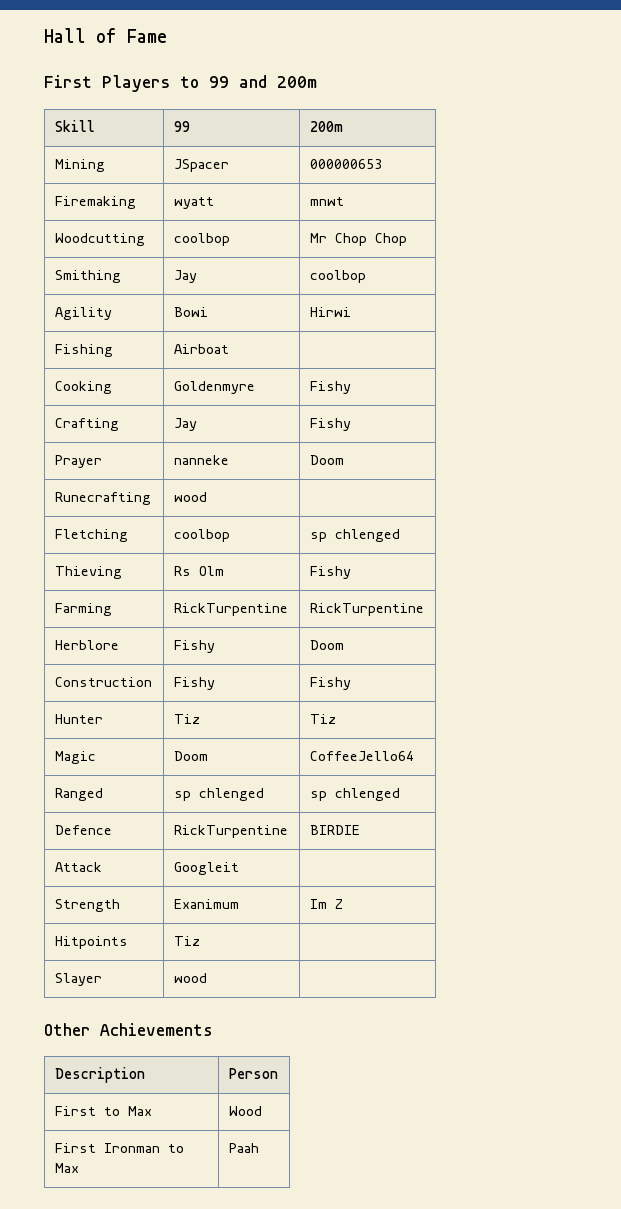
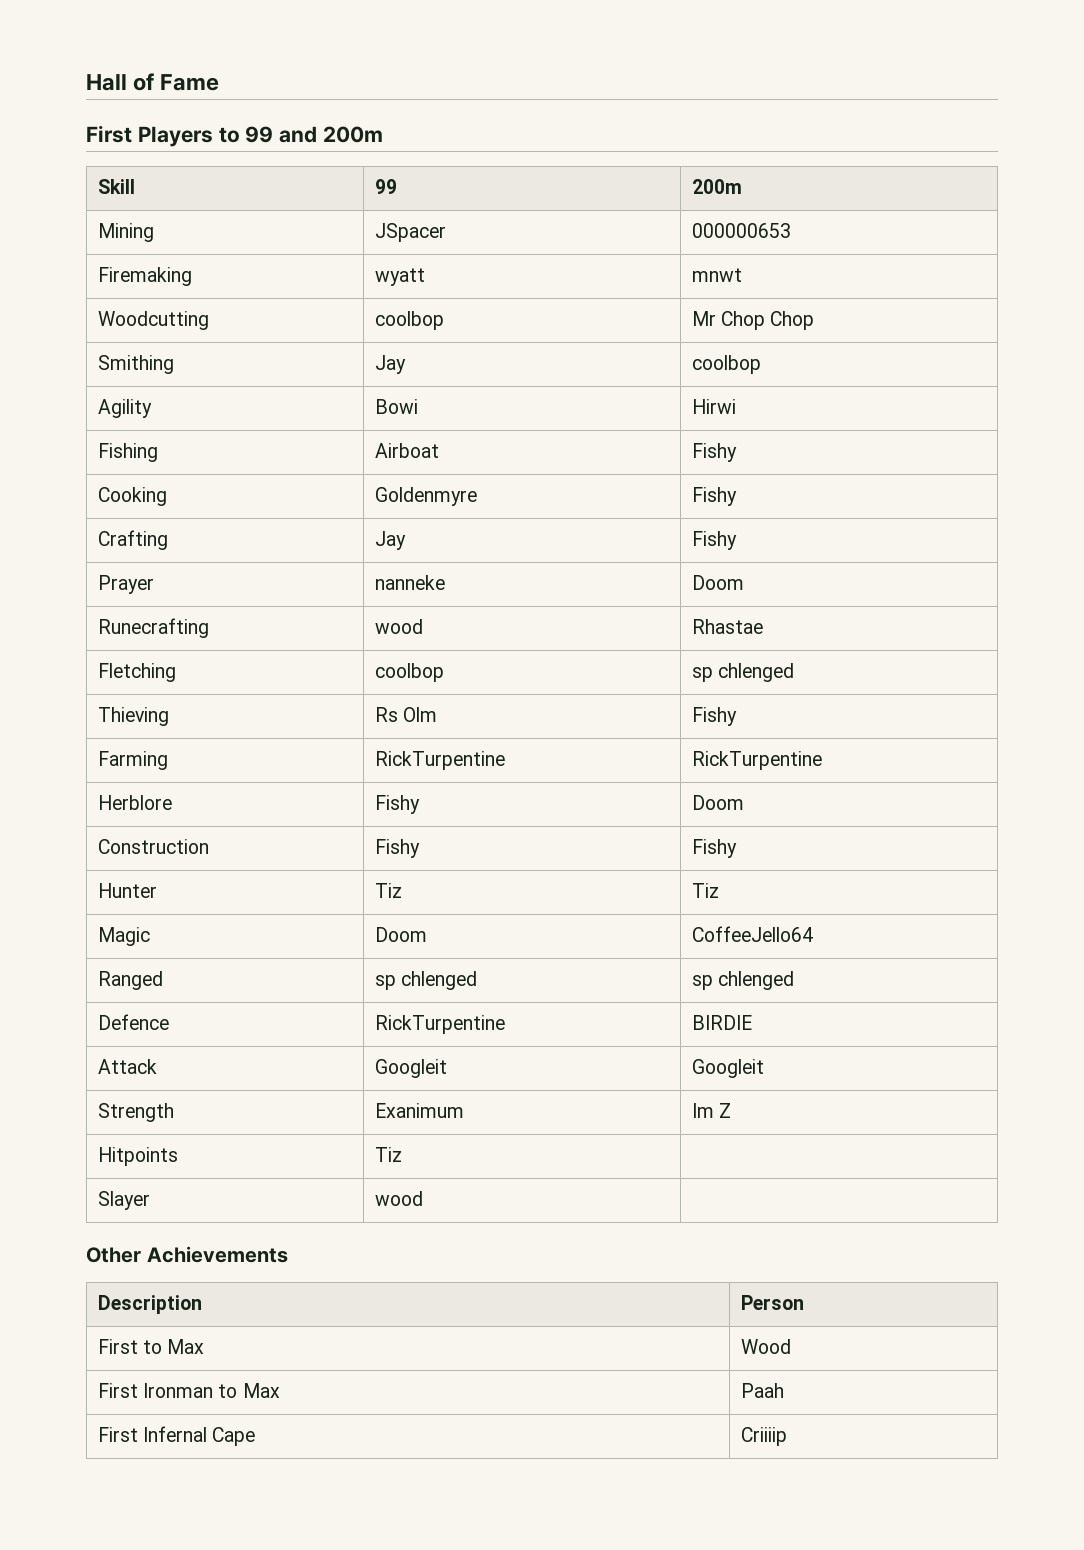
(229, 349) none -> [691,443,737,462] Fishy
(207, 497) none -> [691,619,763,634] Rhastae
(239, 868) none -> [691,1059,764,1078] Googleit
(259, 1148) none -> [97,1426,256,1446] [740,1427,787,1446] // First Infernal Cape | Criiiip

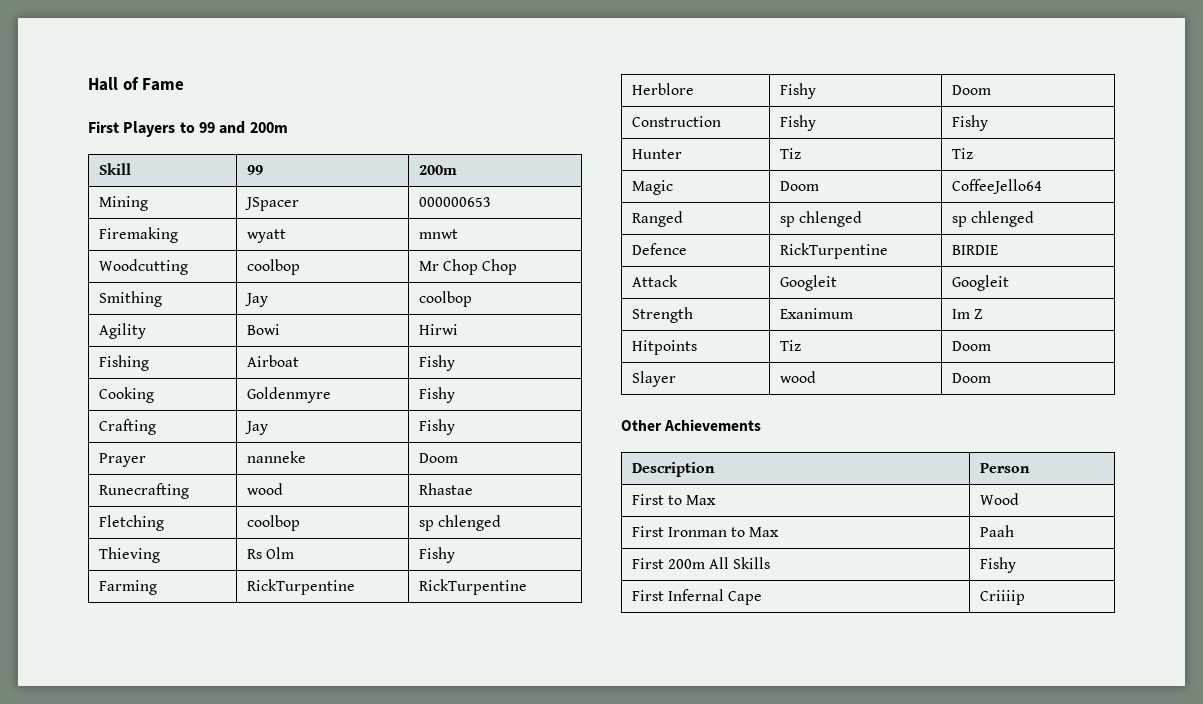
(402, 1154) none -> [951,341,991,351] Doom
(423, 1198) none -> [951,373,991,383] Doom
(784, 1390) none -> [631,557,771,569] [979,557,1016,573] // First 200m All Skills | Fishy

